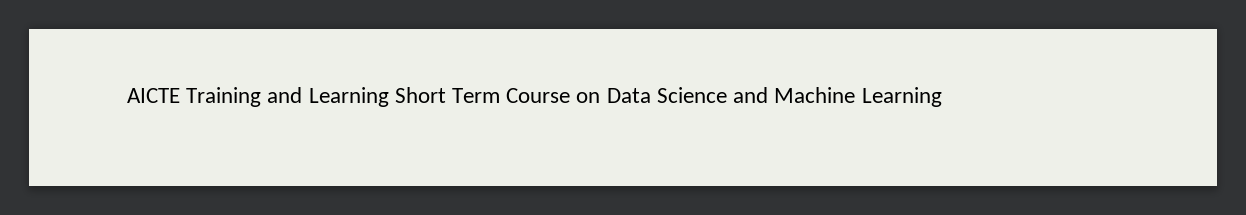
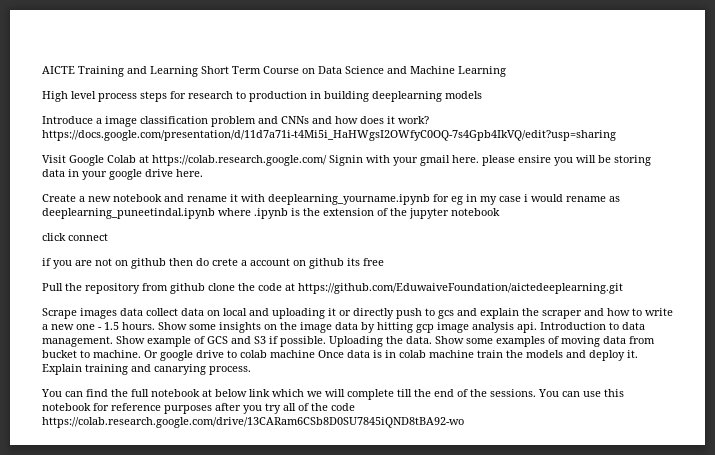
(942, 97) none -> [42,91,482,102] [42,116,429,127] [42,130,616,141] [42,155,651,166] [42,169,203,180] [42,194,620,205] [42,208,500,219] [42,233,108,241] [42,258,384,269] [42,283,623,294] [42,308,673,319] [42,322,645,333] [42,336,655,347] [42,350,638,361] [42,364,251,375] [41,389,624,400] [42,403,355,414] [42,417,464,428] // High level process steps for research to production in building deeplearning models // Introduce a image classification problem and CNNs and how does it work? https://docs.google.com/presentation/d/11d7a71i-t4Mi5i_HaHWgsI2OWfyC0OQ-7s4Gpb4IkVQ/edit?usp=sharing // Visit Google Colab at https://colab.research.google.com/ Signin with your gmail here. please ensire you will be storing data in your google drive here. // Create a new notebook and rename it with deeplearning_yourname.ipynb for eg in my case i would rename as deeplearning_puneetindal.ipynb where .ipynb is the extension of the jupyter notebook // click connect // if you are not on github then do crete a account on github its free // Pull the repository from github clone the code at https://github.com/EduwaiveFoundation/aictedeeplearning.git // Scrape images data collect data on local and uploading it or directly push to gcs and explain the scraper and how to write a new one - 1.5 hours. Show some insights on the image data by hitting gcp image analysis api. Introduction to data management. Show example of GCS and S3 if possible. Uploading the data. Show some examples of moving data from bucket to machine. Or google drive to colab machine Once data is in colab machine train the models and deploy it. Explain training and canarying process. // You can find the full notebook at below link which we will complete till the end of the sessions. You can use this notebook for reference purposes after you try all of the code https://colab.research.google.com/drive/13CARam6CSb8D0SU7845iQND8tBA92-wo

